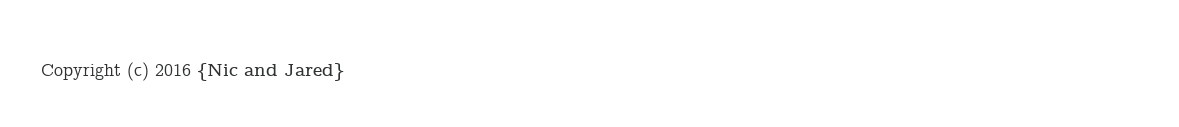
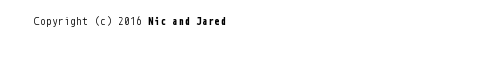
[197,63,344,81] {Nic and Jared} -> [148,16,226,25] Nic and Jared

